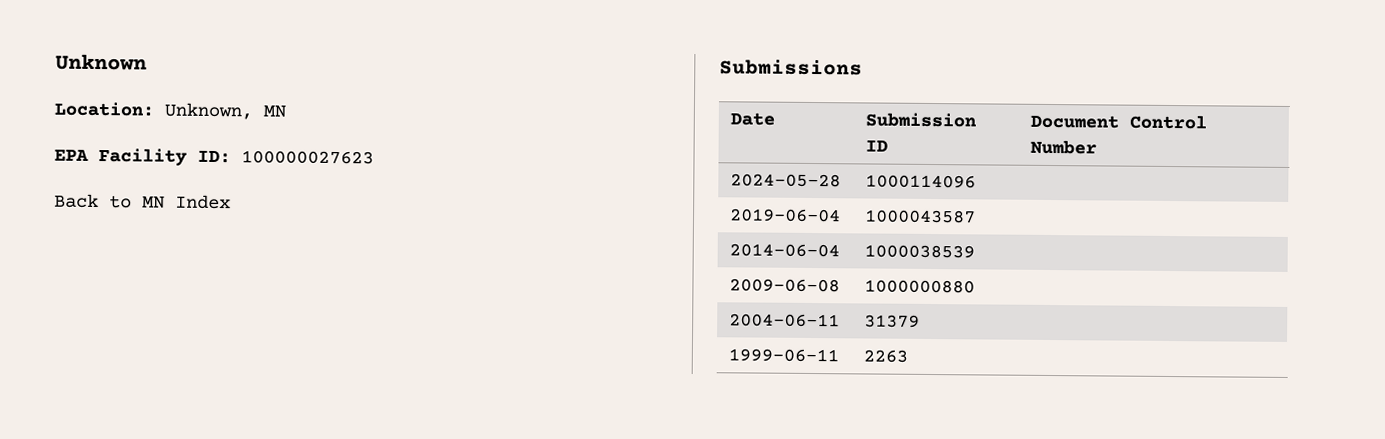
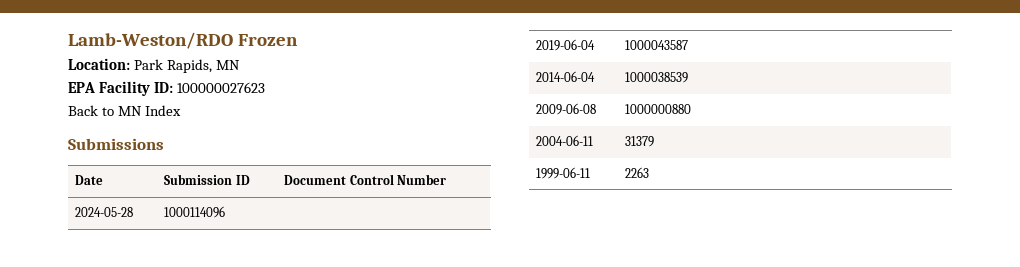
[55,53,147,71] Unknown -> [68,32,298,49] Lamb-Weston/RDO Frozen
[164,102,253,120] Unknown, -> [133,59,212,73] Park Rapids,

